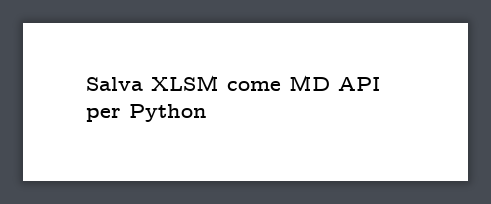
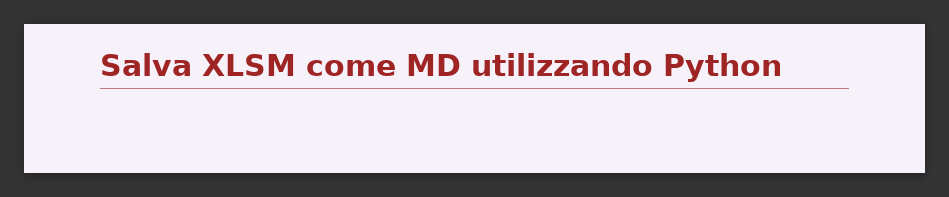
[338,77,380,91] [86,108,121,122] API per -> [471,53,653,76] utilizzando

